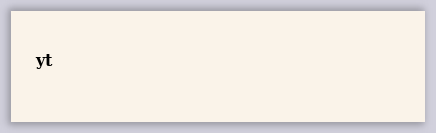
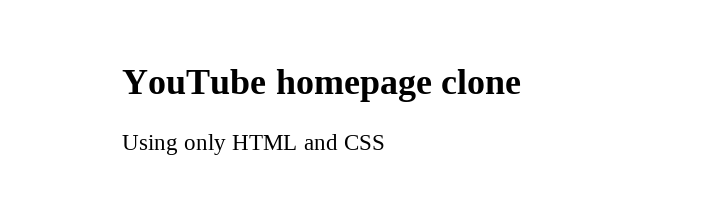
[35,54,53,69] yt -> [122,69,522,102] [122,134,385,155] YouTube homepage clone // Using only HTML and CSS

